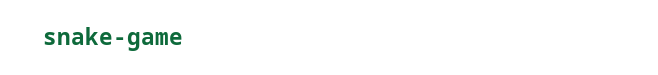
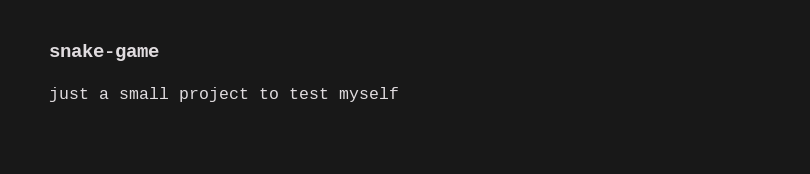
(183, 39) none -> [49,87,399,102] // just a small project to test myself

